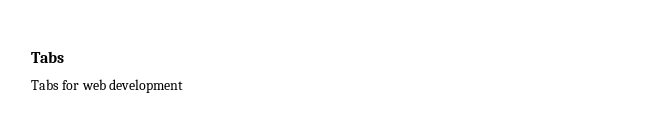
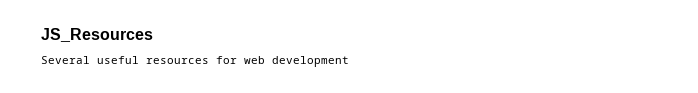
[31,51,64,63] [31,79,59,90] Tabs // Tabs -> [41,28,153,42] [41,56,209,64] JS_Resources // Several useful resources

